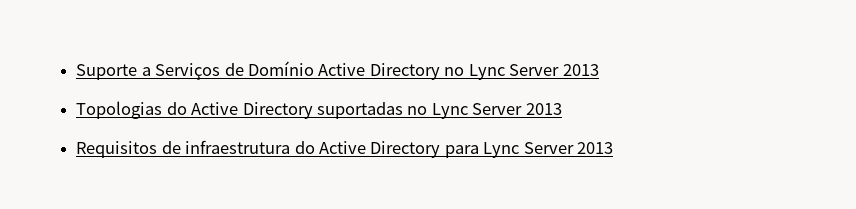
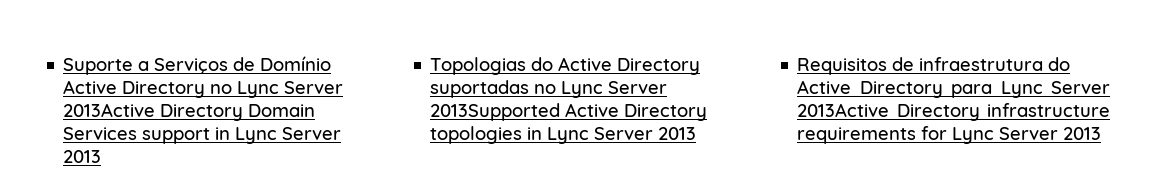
(560, 70) none -> [63,103,316,121] [63,127,342,144] 2013Active Directory Domain Services support in Lync Server
(523, 109) none -> [430,103,708,121] [430,126,654,144] 2013Supported Active Directory topologies in Lync Server
(574, 148) none -> [797,103,1110,121] [797,126,1059,144] 2013Active Directory infrastructure requirements for Lync Server

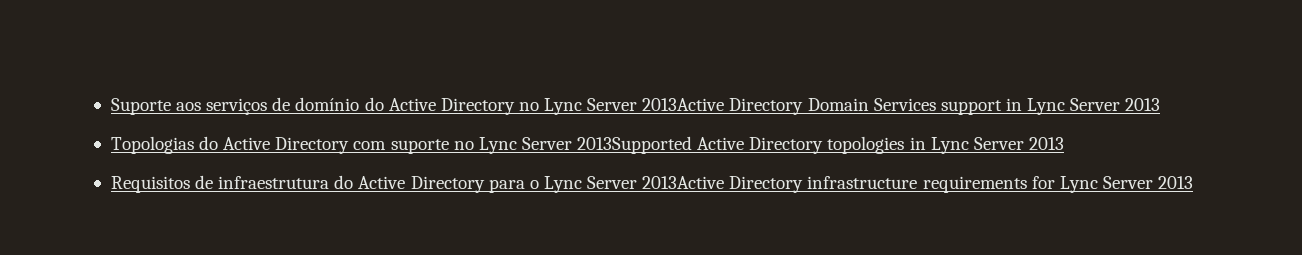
[138,56,332,74] a Serviços de Domínio -> [176,97,384,115] aos serviços de domínio do
[430,80,530,98] suportadas -> [353,139,449,154] com suporte
(993, 91) none -> [529,180,539,189] o

